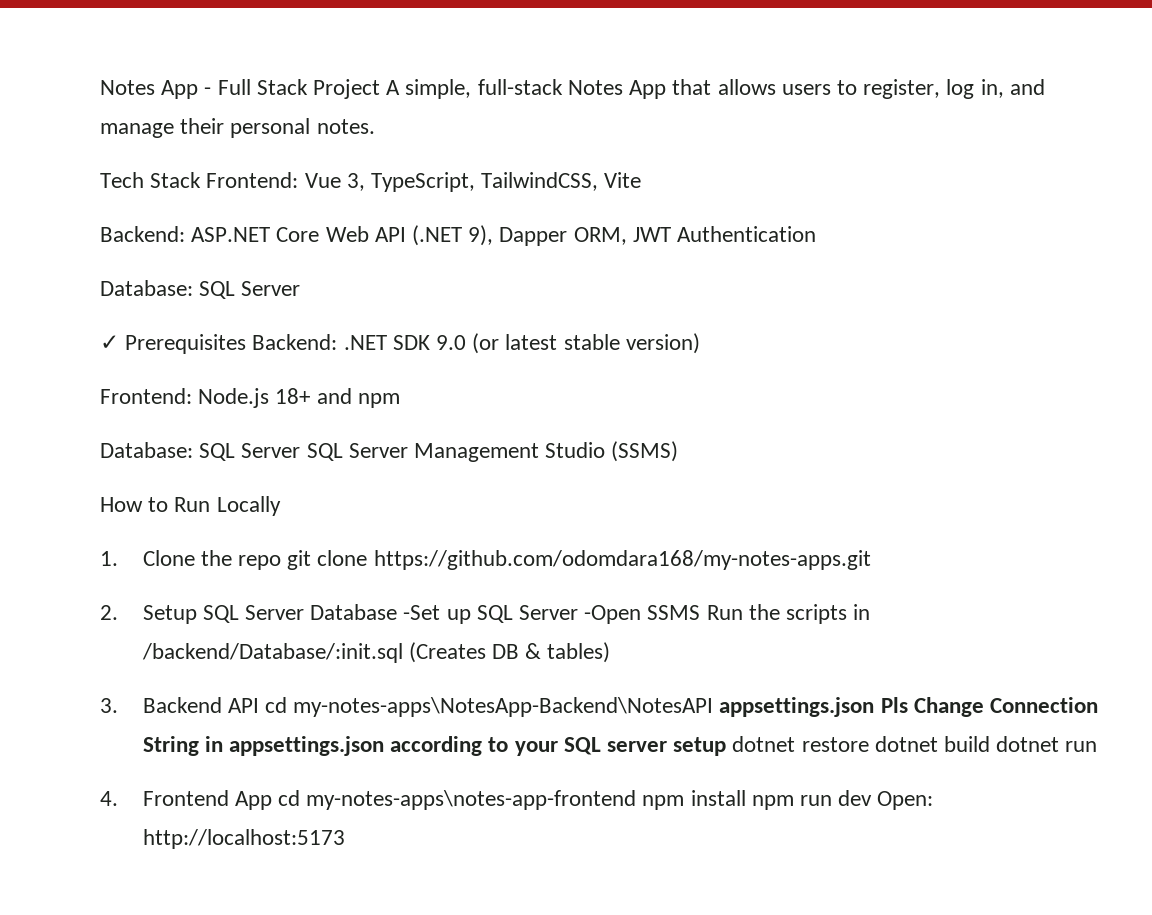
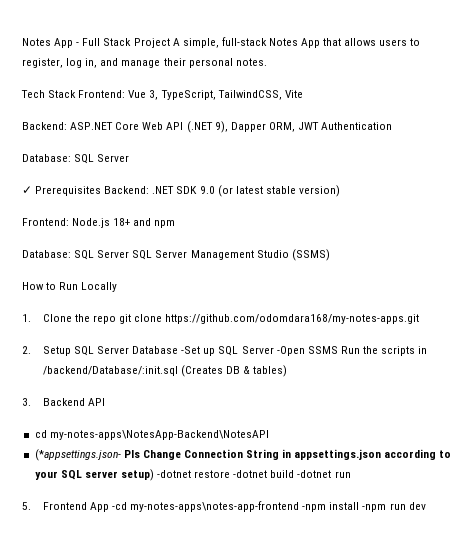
(259, 705) none -> (105, 402) //
[719,697,875,717] appsettings.json -> [34,449,121,461] // (*appsettings.json-
[673,736,1060,756] setup dotnet restore dotnet build dotnet -> [120,469,332,481] setup) -dotnet restore -dotnet build -dotnet
[100,791,118,806] 4. -> [22,502,31,510] 5.
[277,790,934,810] [142,829,345,849] cd my-notes-apps\notes-app-frontend npm install npm run dev Open: http://localhost:5173 -> [112,501,426,512] -cd my-notes-apps\notes-app-frontend -npm install -npm run dev

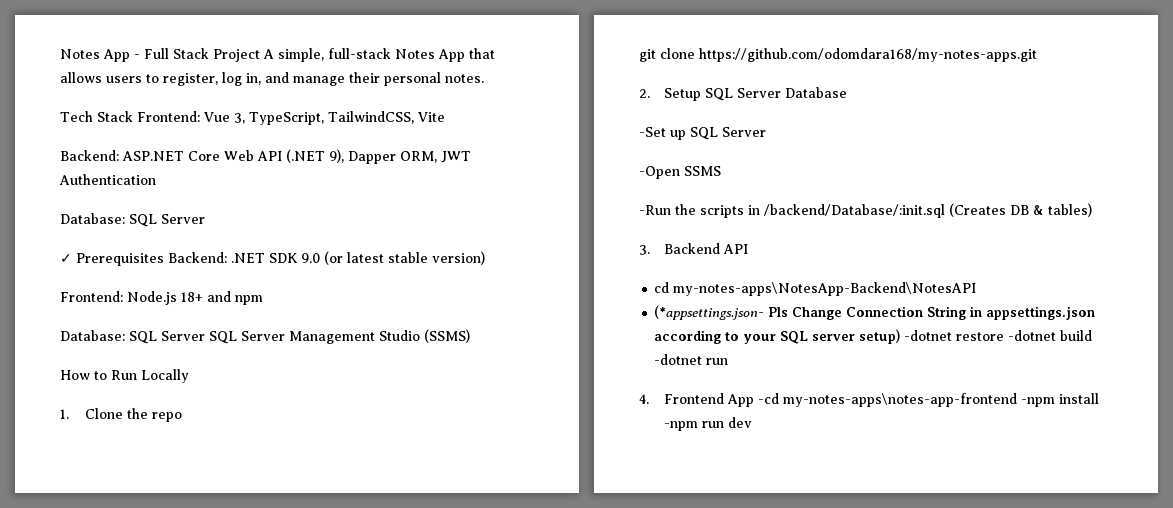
(117, 319) none -> (183, 417) //
(179, 350) none -> (848, 92) //
(274, 350) none -> (766, 132) //
[340,346,360,354] Run -> [639,205,671,215] // -Run
[22,502,31,510] 5. -> [639,394,649,404] 4.

